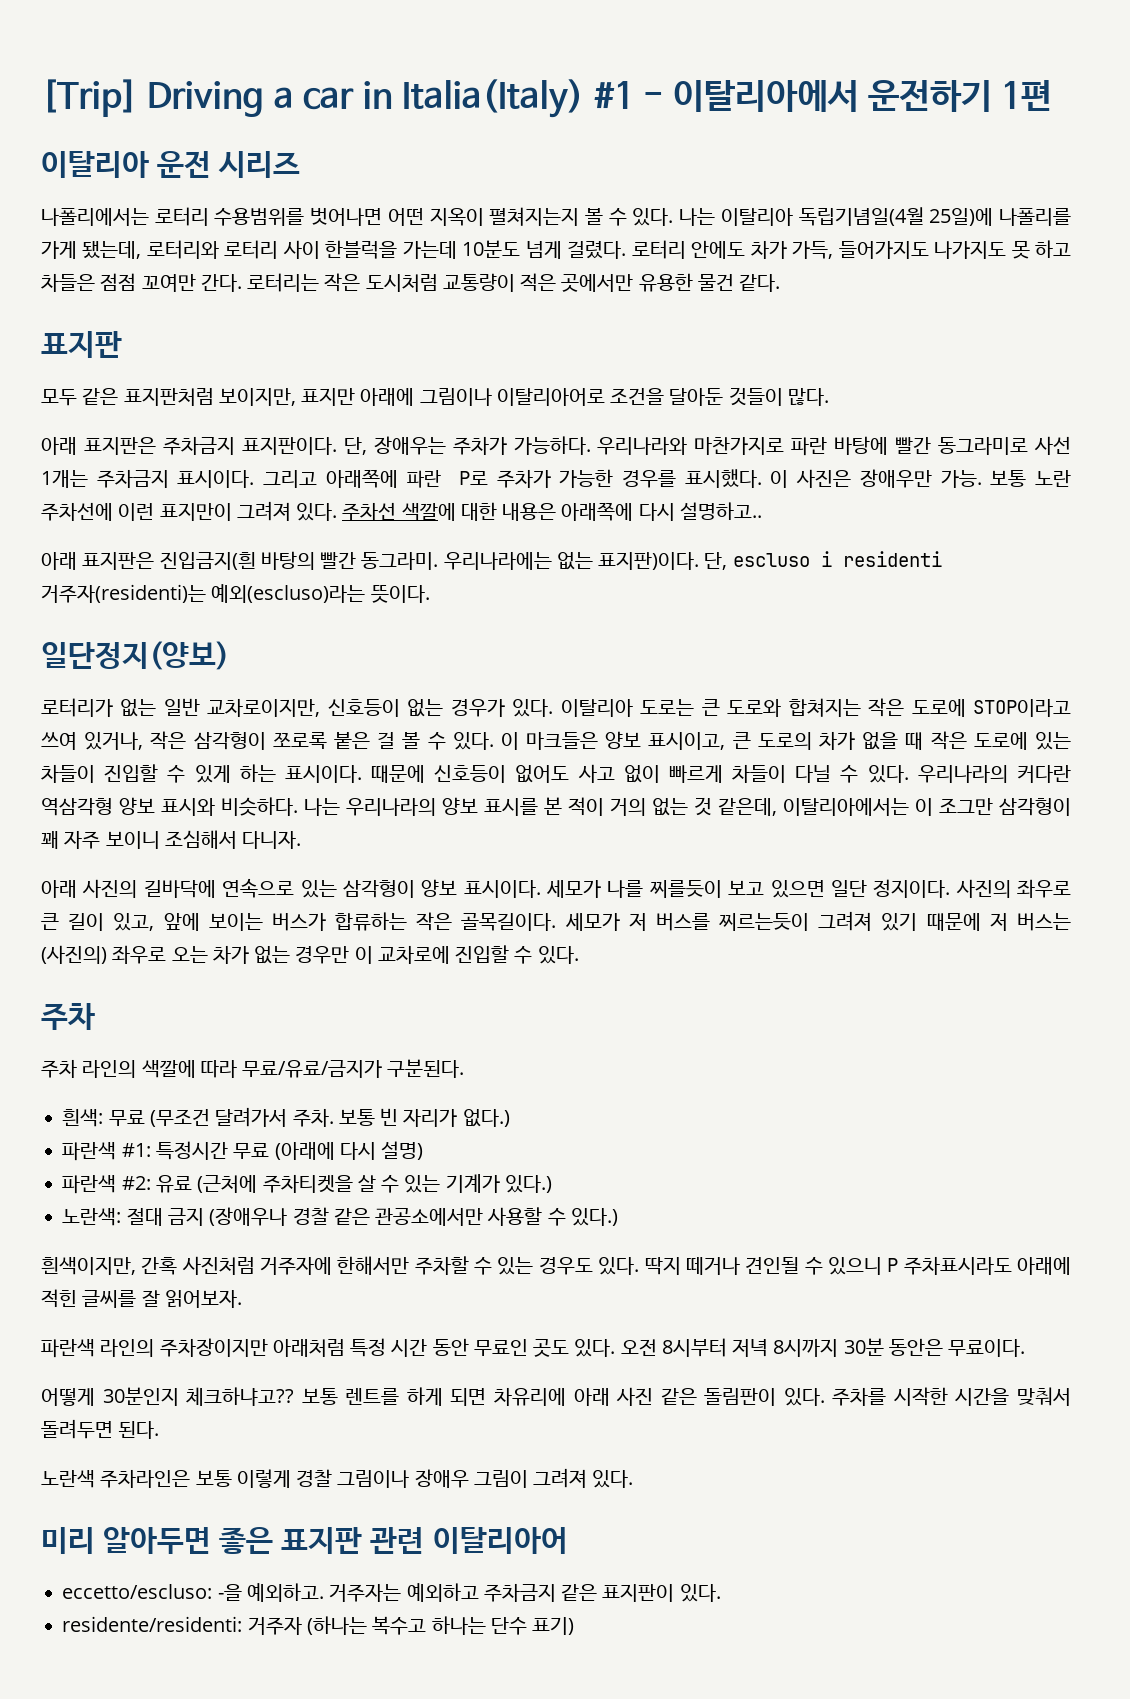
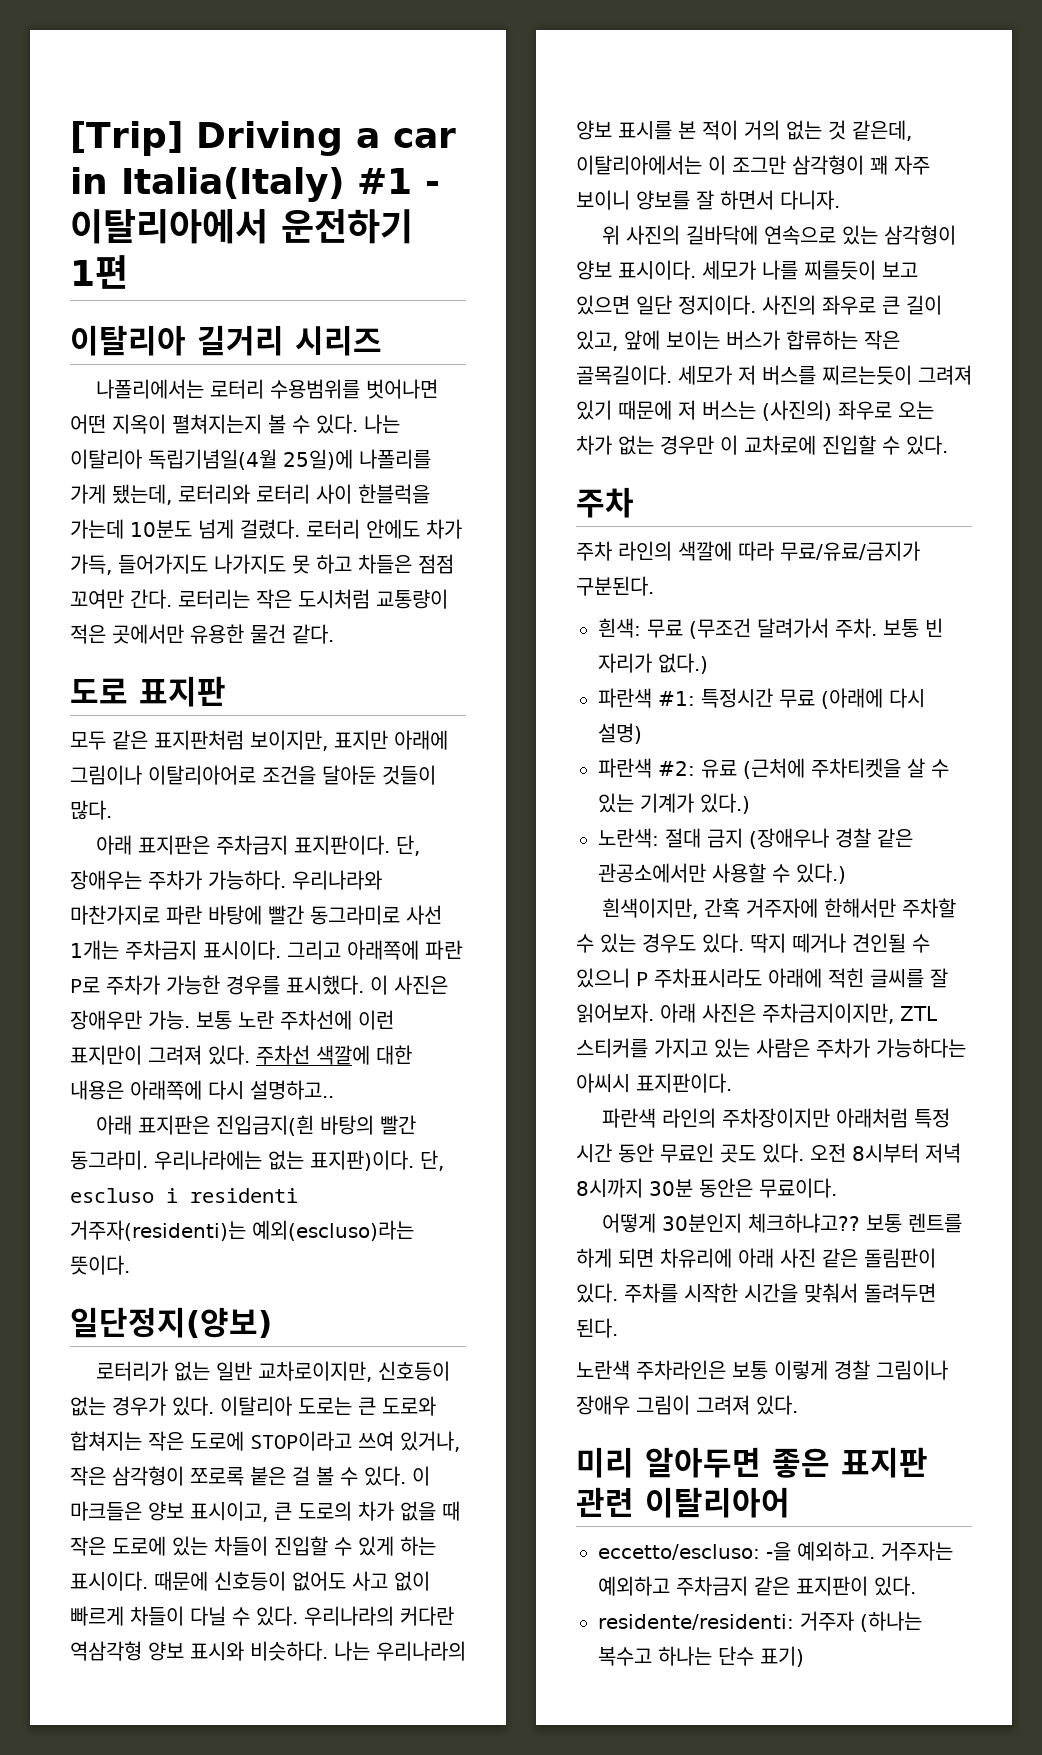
[157,151,212,178] 운전 -> [197,325,284,356] 길거리
(781, 283) none -> [70,678,128,704] 도로
[164,830,237,849] 조심해서 -> [636,190,774,210] 양보를 잘 하면서
[41,880,77,898] 아래 -> [602,225,621,245] 위
[181,1256,255,1275] 사진처럼 -> (741, 908) none
(242, 1299) none -> [660,1003,938,1024] [576,1038,966,1058] [576,1073,732,1093] 아래 사진은 주차금지이지만, ZTL 스티커를 가지고 있는 사람은 주차가 가능하다는 아씨시 표지판이다.

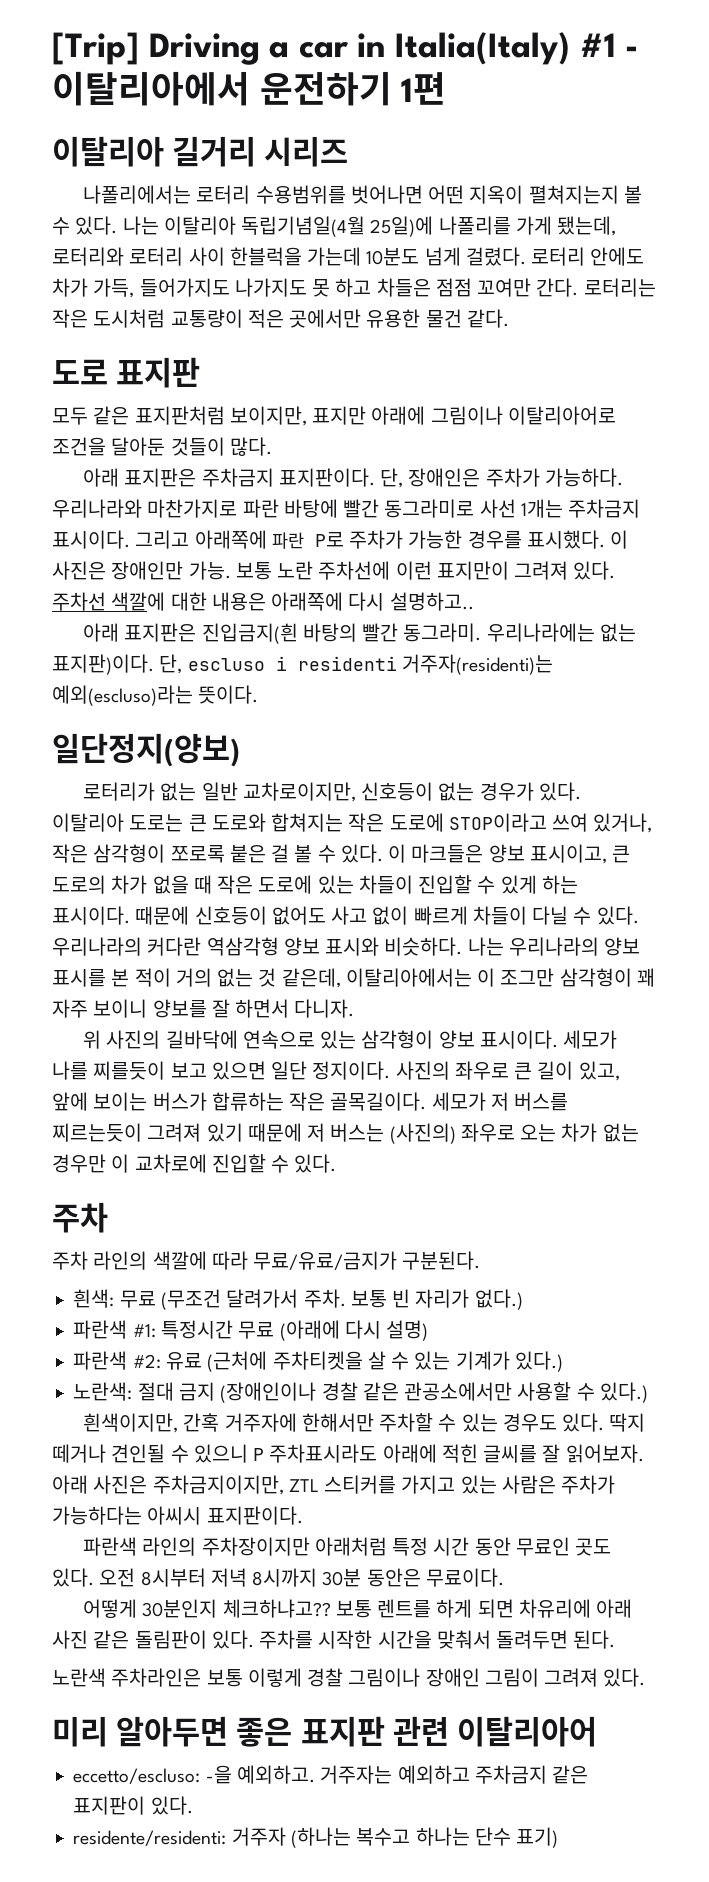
[70,870,142,890] 장애우는 -> [408,468,481,487] 장애인은
[70,1010,142,1030] 장애우만 -> [111,561,184,580] 장애인만
[749,828,829,849] (장애우나 -> [220,1382,317,1403] (장애인이나
[576,1395,630,1415] 장애우 -> [425,1668,480,1687] 장애인

